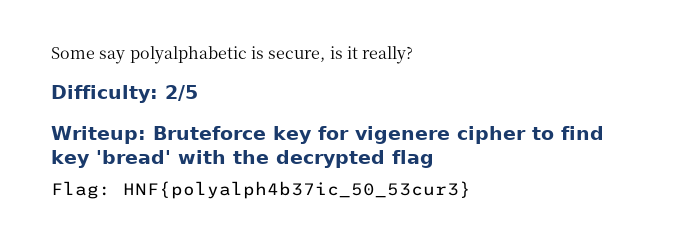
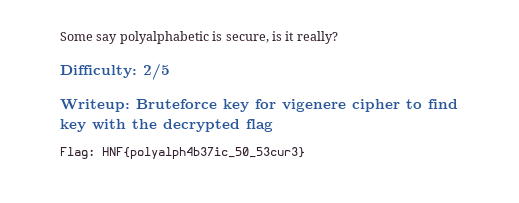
[96,150,171,164] 'bread' -> (86, 125) none

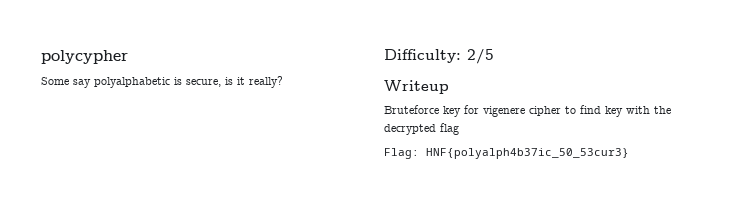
(60, 36) none -> [41,50,128,64] polycypher //
[60,99,130,112] Writeup: -> [384,80,449,94] Writeup //

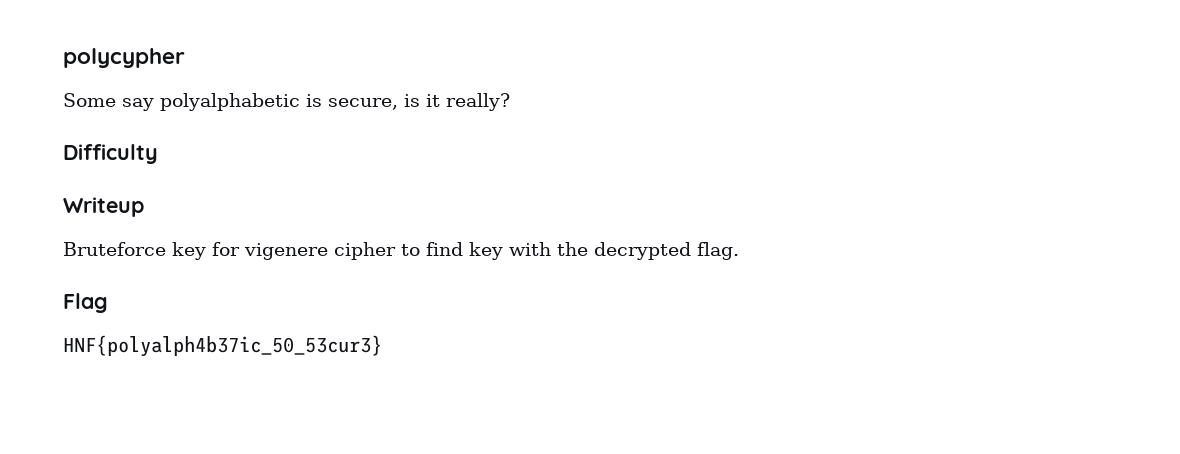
[384,49,494,64] Difficulty: 2/5 -> [63,144,158,164] Difficulty
[440,123,459,135] [384,148,419,159] flag // Flag: -> [697,242,739,260] [63,293,108,313] flag. // Flag //

